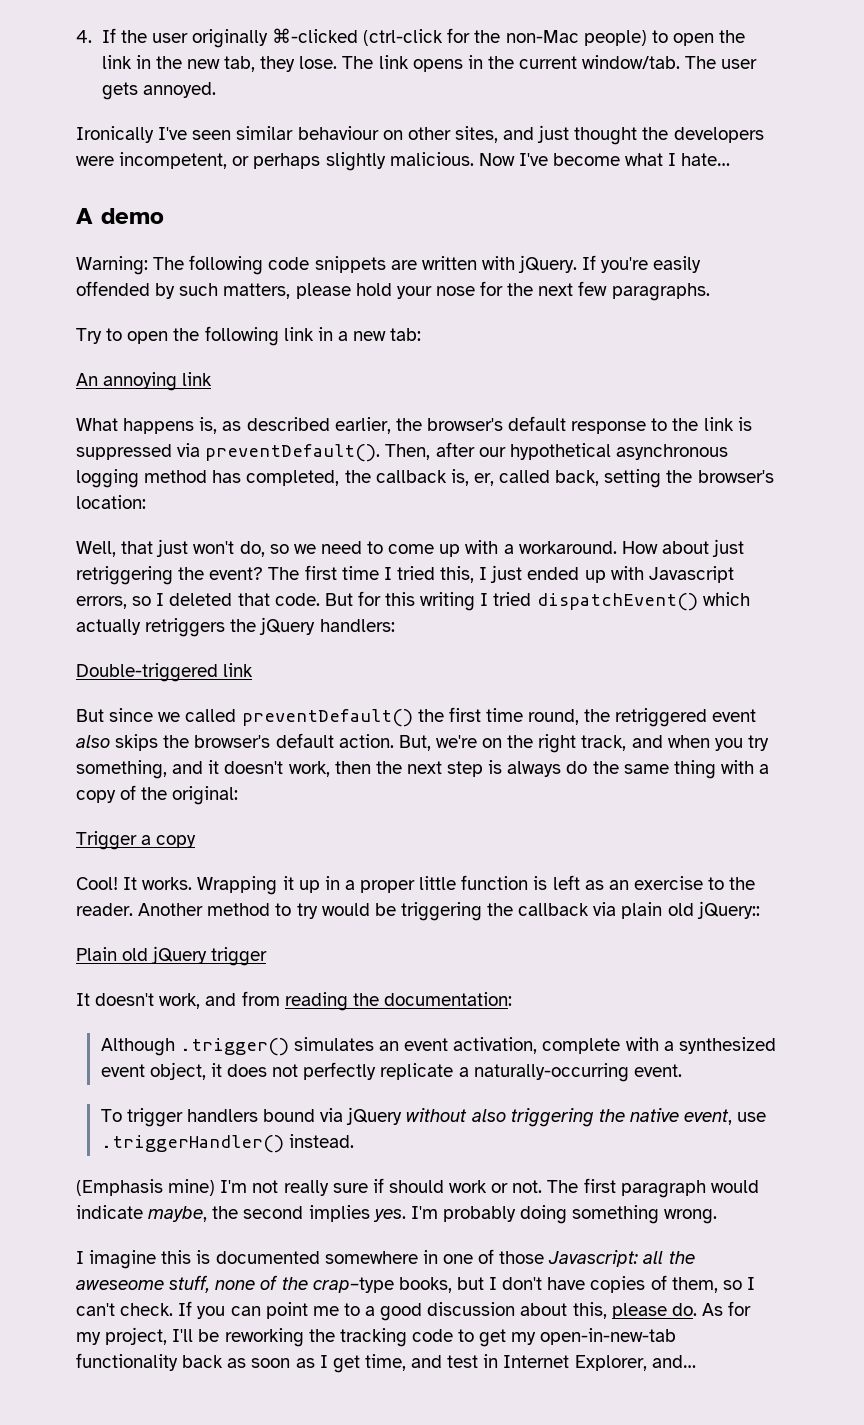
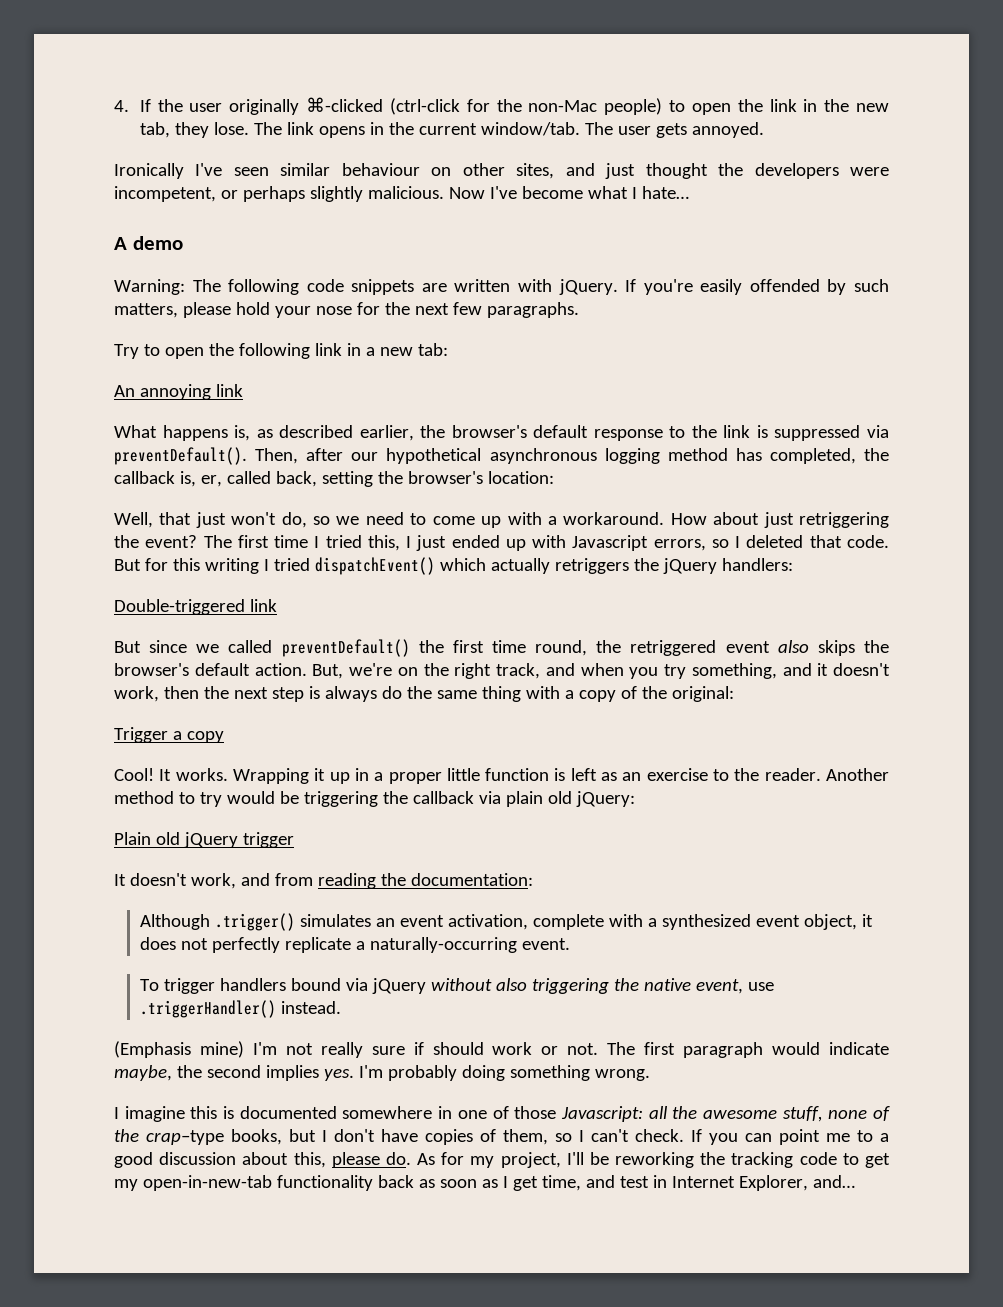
[696,901,760,919] jQuery:: -> [575,791,635,807] jQuery:
[76,1280,164,1290] aweseome -> [702,1110,777,1119] awesome

